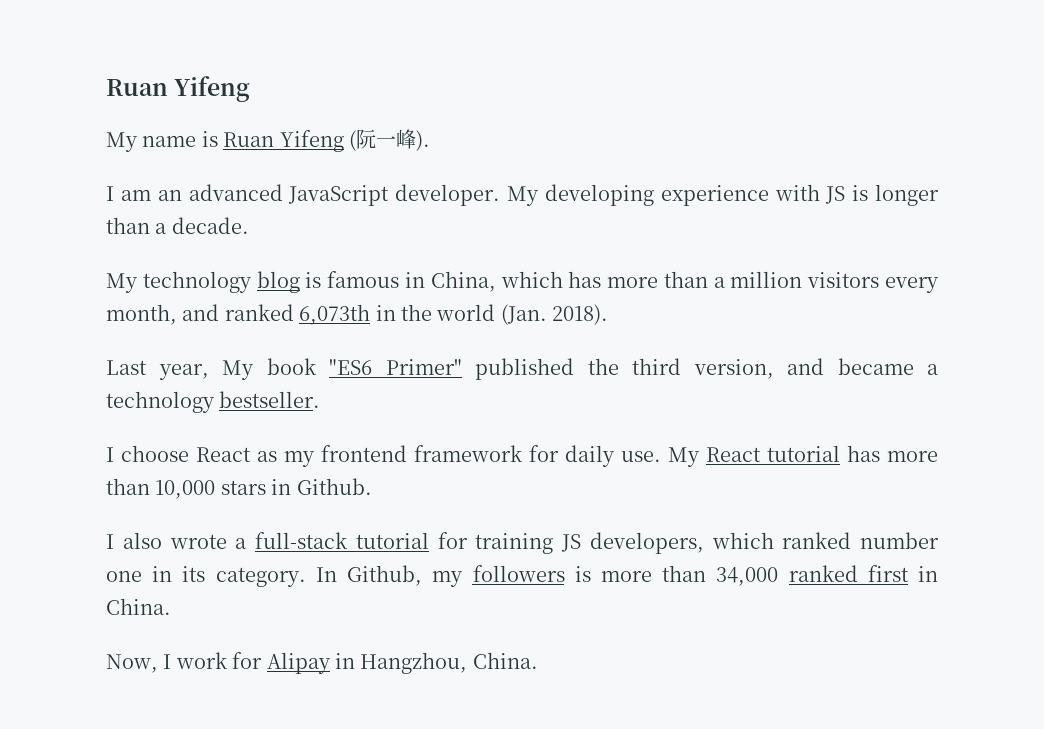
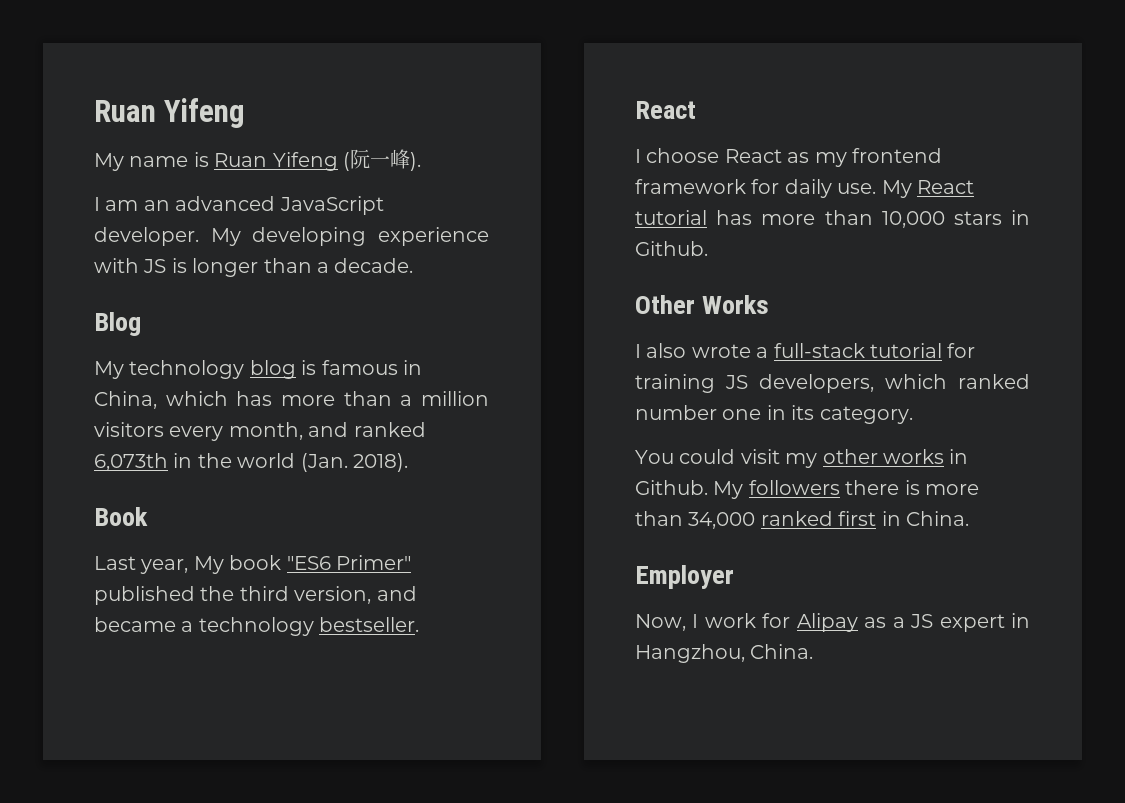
(249, 225) none -> [94,312,141,336] // Blog
(609, 314) none -> [94,507,148,526] // Book
(321, 399) none -> [635,101,696,119] // React
(372, 486) none -> [635,295,770,314] // Other Works
[315,565,565,587] In Github, my followers -> [635,449,969,468] [635,480,900,499] // You could visit my other works in Github. My followers there
(171, 606) none -> [635,565,734,589] // Employer
(331, 663) none -> [864,614,1005,632] as a JS expert

